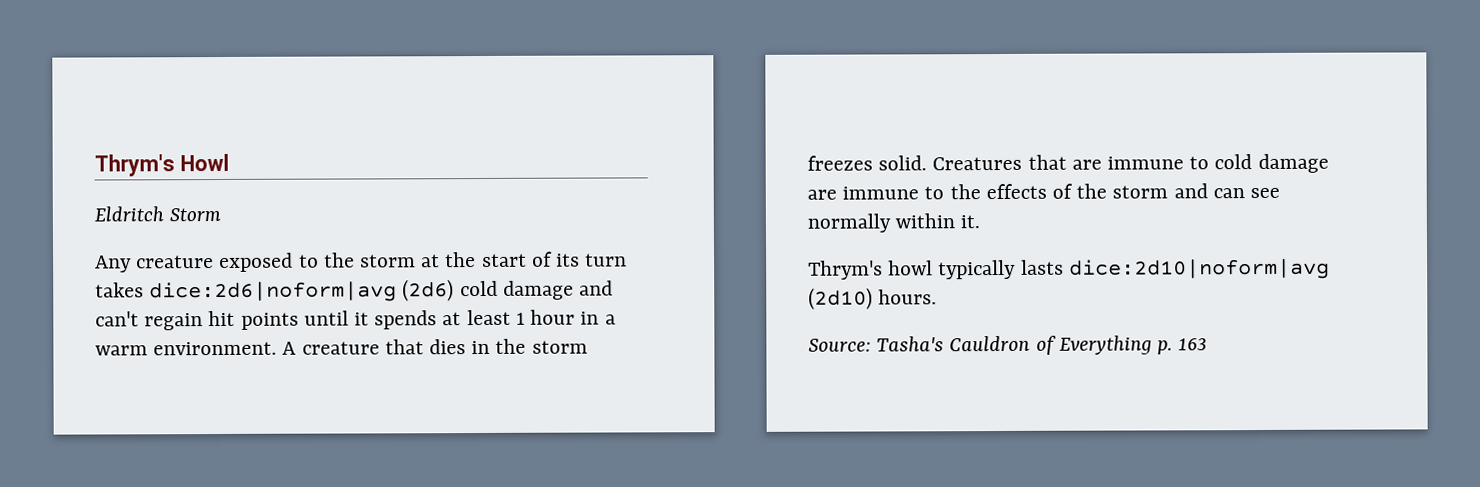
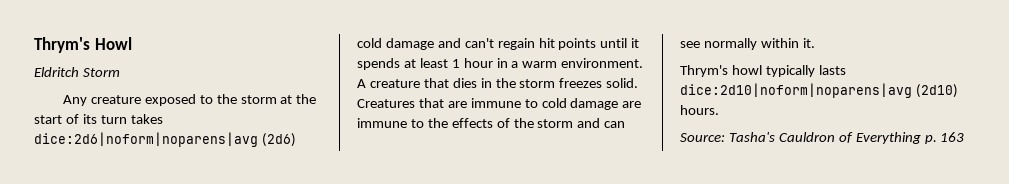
[149,281,398,303] dice:2d6|noform|avg -> [34,132,258,147] dice:2d6|noform|noparens|avg
[1068,258,1330,280] dice:2d10|noform|avg -> [680,83,912,98] dice:2d10|noform|noparens|avg

